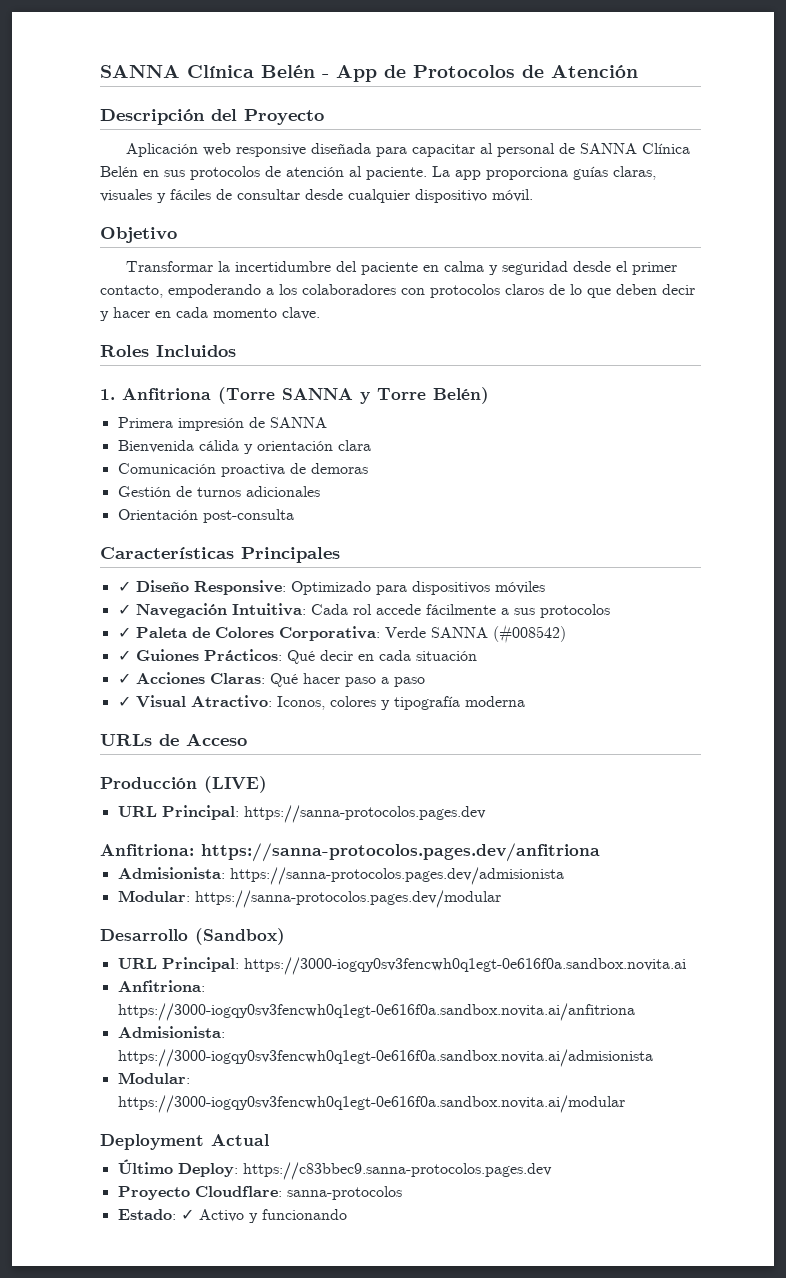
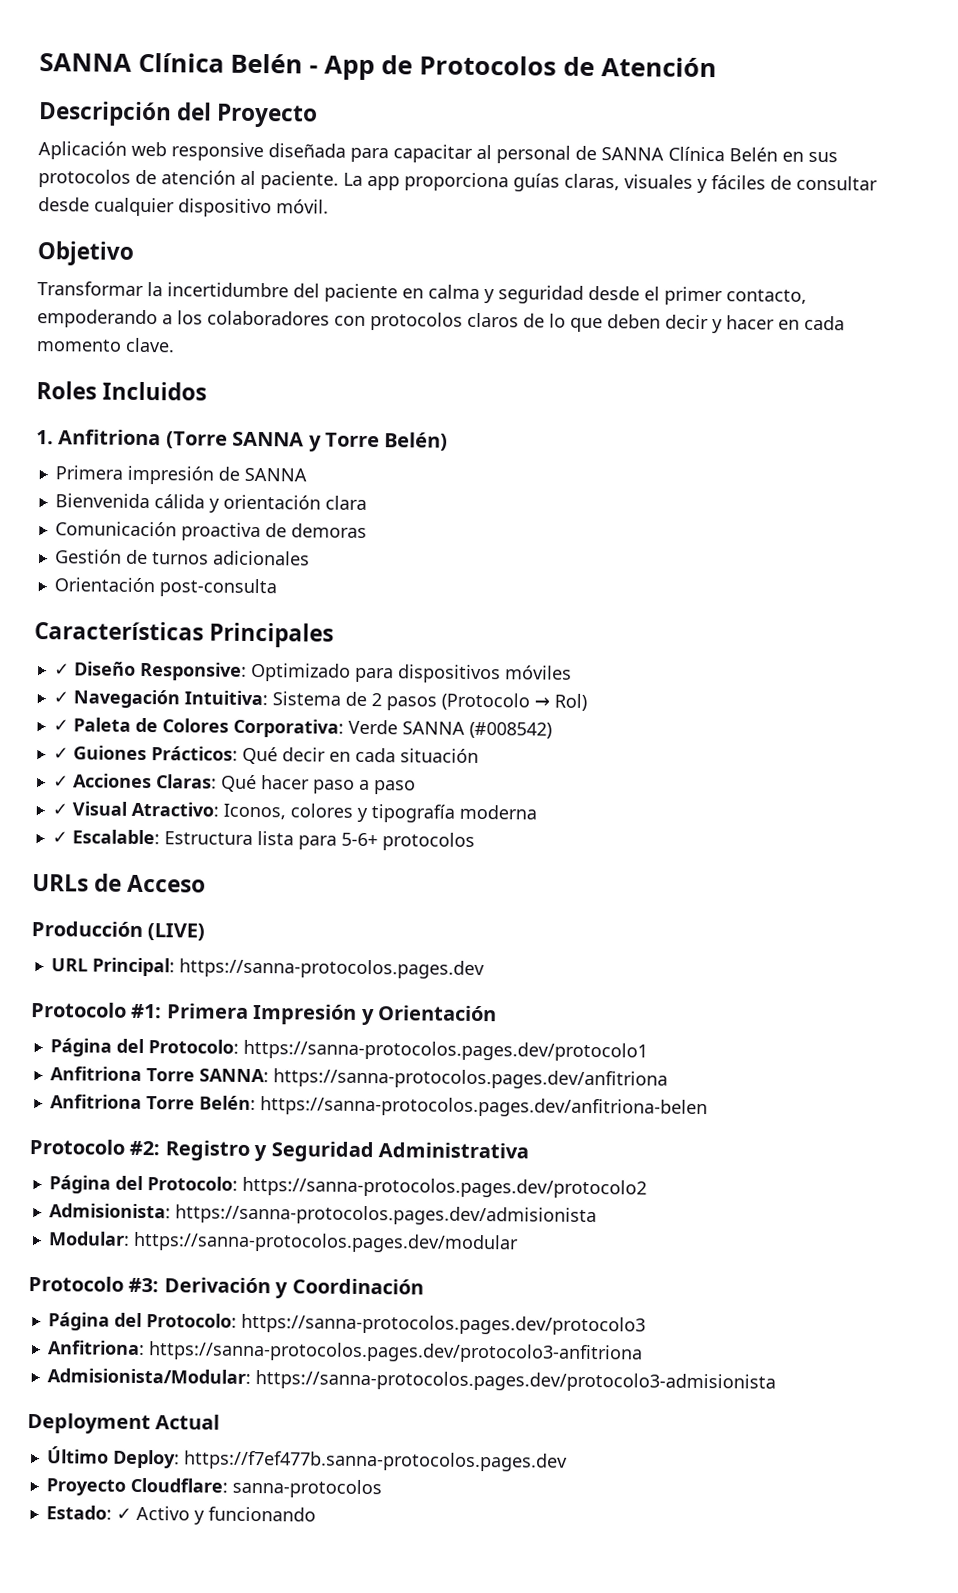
[310,604,610,618] Cada rol accede fácilmente a sus protocolos -> [271,691,587,711] Sistema de 2 pasos (Protocolo → Rol)
(525, 701) none -> [51,829,475,851] // ✓ Escalable: Estructura lista para 5-6+ protocolos
[100,843,600,862] [117,867,564,885] [117,890,501,908] [100,928,285,945] [117,957,686,975] [117,980,205,992] [117,1003,635,1021] [117,1026,225,1038] [117,1049,653,1067] [117,1072,190,1084] [117,1095,625,1113] Anfitriona: https://sanna-protocolos.pages.dev/anfitriona // Admisionista: https://sanna-protocolos.pages.dev/admisionista // Modular: https://sanna-protocolos.pages.dev/modular // Desarrollo (Sandbox) // URL Principal: https://3000-iogqy0sv3fencwh0q1egt-0e616f0a.sandbox.novita.ai // Anfitriona: https://3000-iogqy0sv3fencwh0q1egt-0e616f0a.sandbox.novita.ai/anfitriona // Admisionista: https://3000-iogqy0sv3fencwh0q1egt-0e616f0a.sandbox.novita.ai/admisionista // Modular: https://3000-iogqy0sv3fencwh0q1egt-0e616f0a.sandbox.novita.ai/modular -> [31,1002,497,1026] [49,1038,648,1062] [49,1066,668,1090] [49,1094,708,1119] [29,1139,529,1163] [48,1175,647,1199] [48,1203,597,1227] [47,1231,519,1254] [28,1276,424,1299] [47,1312,646,1336] [47,1340,643,1364] [46,1368,776,1393] Protocolo #1: Primera Impresión y Orientación // Página del Protocolo: https://sanna-protocolos.pages.dev/protocolo1 // Anfitriona Torre SANNA: https://sanna-protocolos.pages.dev/anfitriona // Anfitriona Torre Belén: https://sanna-protocolos.pages.dev/anfitriona-belen // Protocolo #2: Registro y Seguridad Administrativa // Página del Protocolo: https://sanna-protocolos.pages.dev/protocolo2 // Admisionista: https://sanna-protocolos.pages.dev/admisionista // Modular: https://sanna-protocolos.pages.dev/modular // Protocolo #3: Derivación y Coordinación // Página del Protocolo: https://sanna-protocolos.pages.dev/protocolo3 // Anfitriona: https://sanna-protocolos.pages.dev/protocolo3-anfitriona // Admisionista/Modular: https://sanna-protocolos.pages.dev/protocolo3-admisionista
[242,1162,552,1180] https://c83bbec9.sanna-protocolos.pages.dev -> [183,1450,568,1472] https://f7ef477b.sanna-protocolos.pages.dev

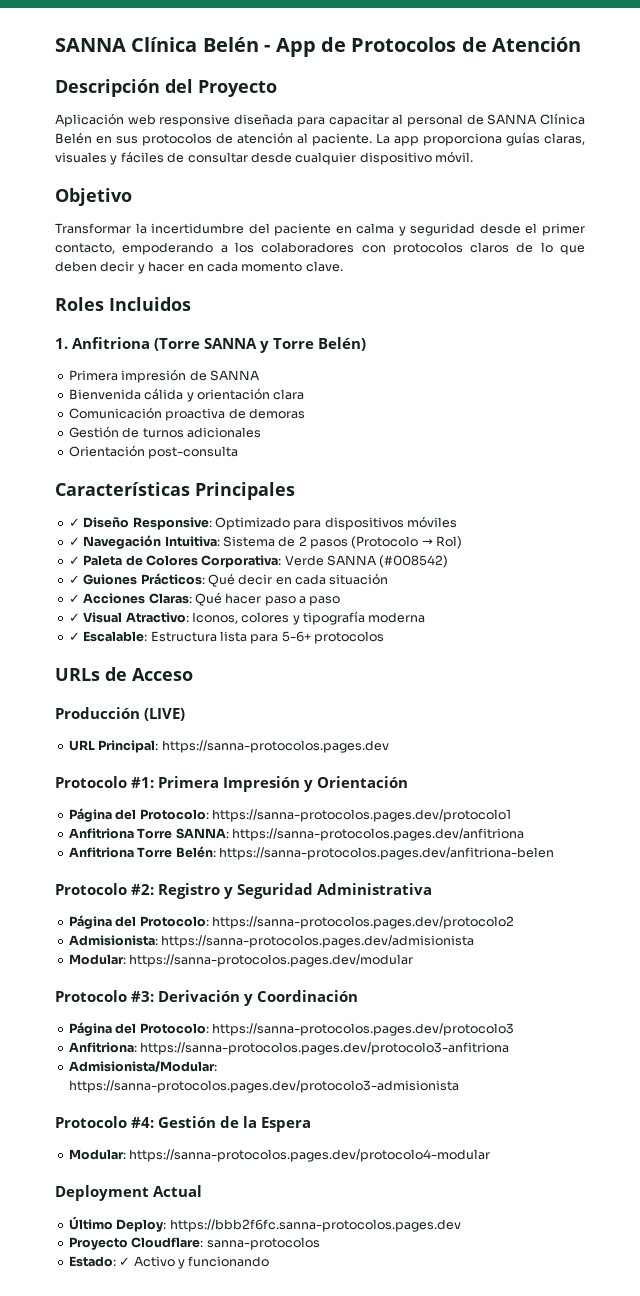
(776, 1381) none -> [55,1116,312,1132] [68,1149,491,1162] // Protocolo #4: Gestión de la Espera // Modular: https://sanna-protocolos.pages.dev/protocolo4-modular
[183,1450,568,1472] https://f7ef477b.sanna-protocolos.pages.dev -> [169,1219,461,1232] https://bbb2f6fc.sanna-protocolos.pages.dev

